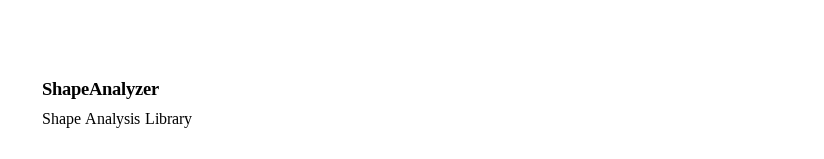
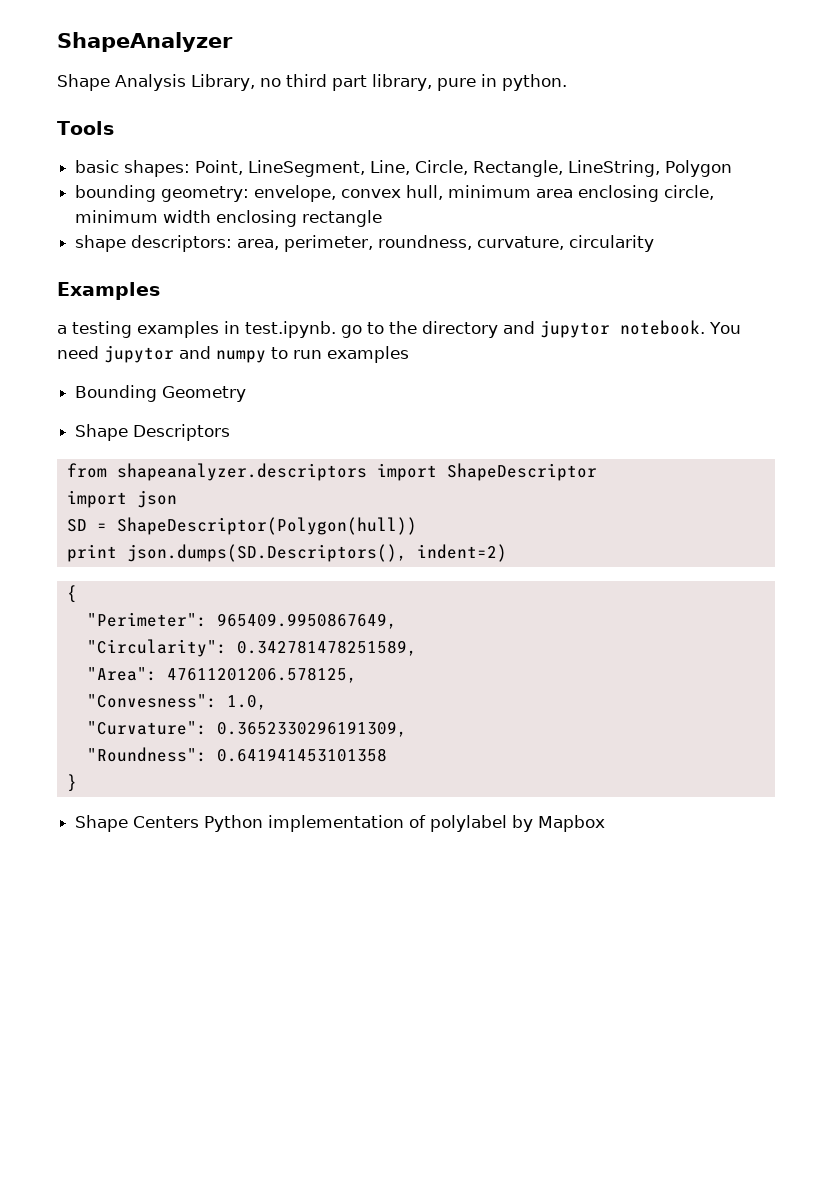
[144,113,192,128] Library -> [191,74,567,91] [57,121,114,135] [75,160,733,177] [75,185,715,202] [75,210,383,227] [75,235,655,252] [57,282,160,300] [57,320,741,338] [57,345,409,363] [75,385,247,402] [75,424,231,441] [66,463,597,481] [66,490,177,508] [66,517,417,535] [66,544,507,562] [66,585,77,603] [86,612,397,629] [86,639,417,657] [86,667,357,683] [86,694,267,710] [86,721,407,737] [86,747,387,762] [66,774,77,792] [75,815,606,832] Library, no third part library, pure in python. // Tools // basic shapes: Point, LineSegment, Line, Circle, Rectangle, LineString, Polygon // bounding geometry: envelope, convex hull, minimum area enclosing circle, minimum width enclosing rectangle // shape descriptors: area, perimeter, roundness, curvature, circularity // Examples // a testing examples in test.ipynb. go to the directory and jupytor notebook. You need jupytor and numpy to run examples // Bounding Geometry // Shape Descriptors // from shapeanalyzer.descriptors import ShapeDescriptor // import json // SD = ShapeDescriptor(Polygon(hull)) // print json.dumps(SD.Descriptors(), indent=2) // { // "Perimeter": 965409.9950867649, // "Circularity": 0.342781478251589, // "Area": 47611201206.578125, // "Convesness": 1.0, // "Curvature": 0.3652330296191309, // "Roundness": 0.641941453101358 // } // Shape Centers Python implementation of polylabel by Mapbox

